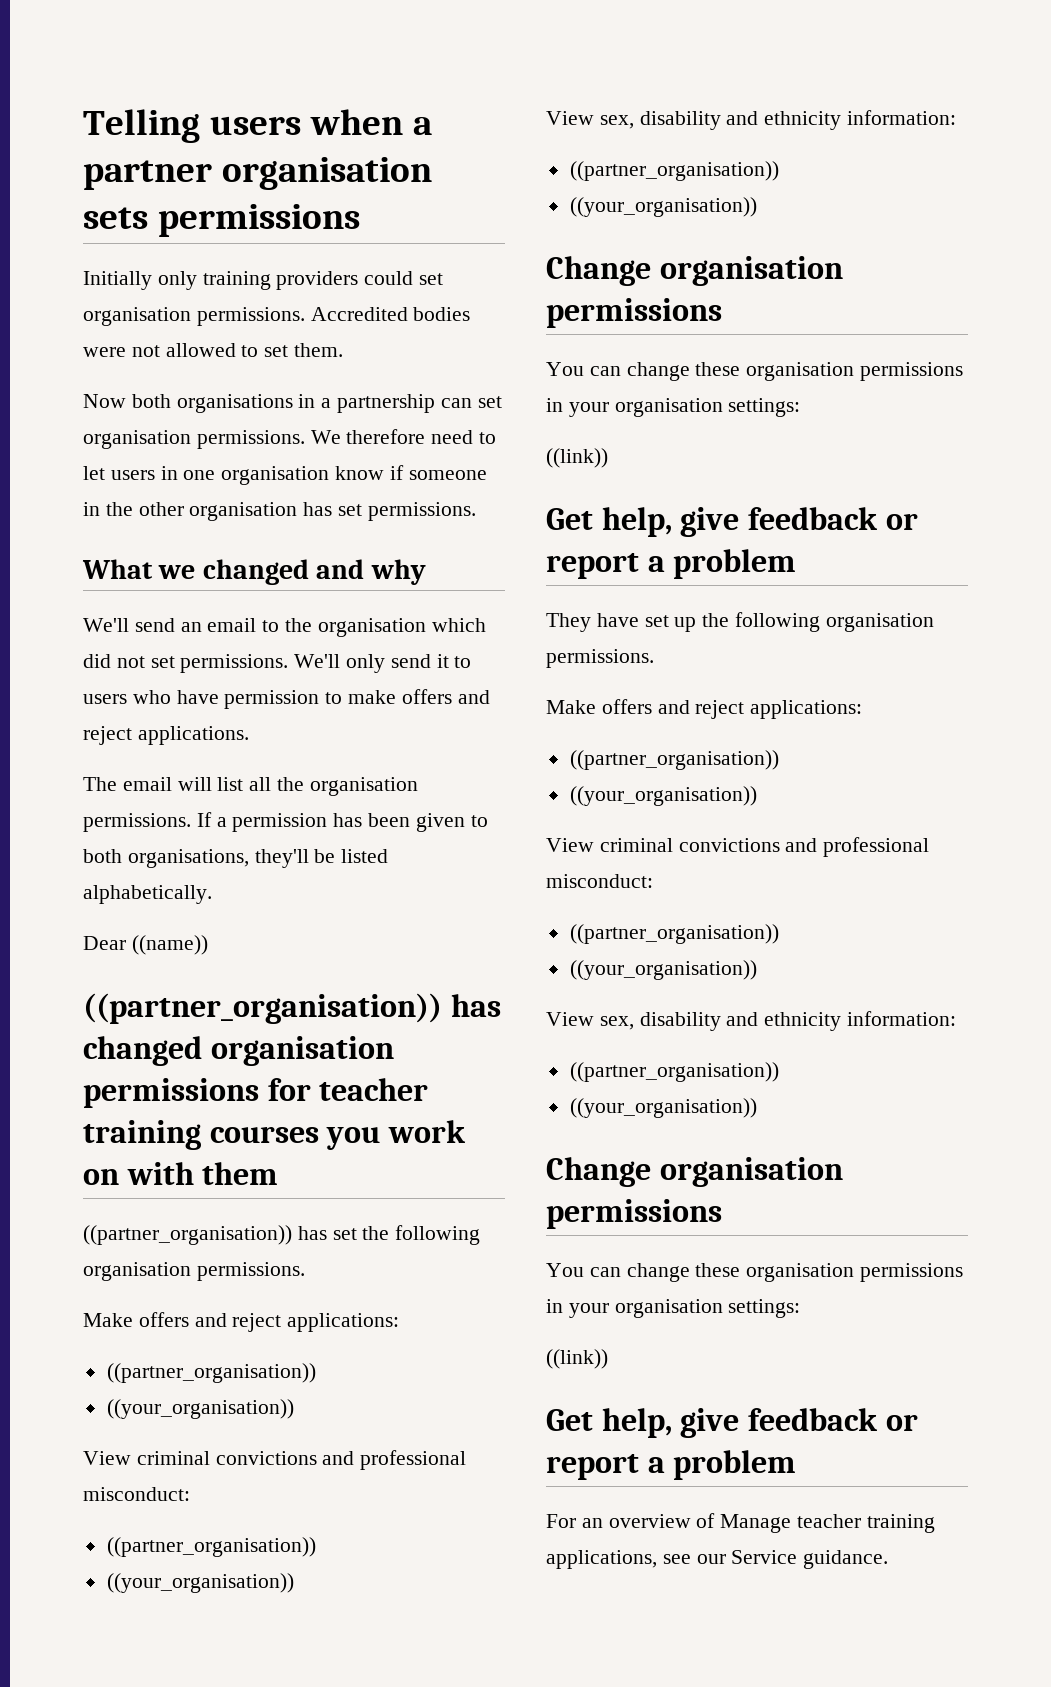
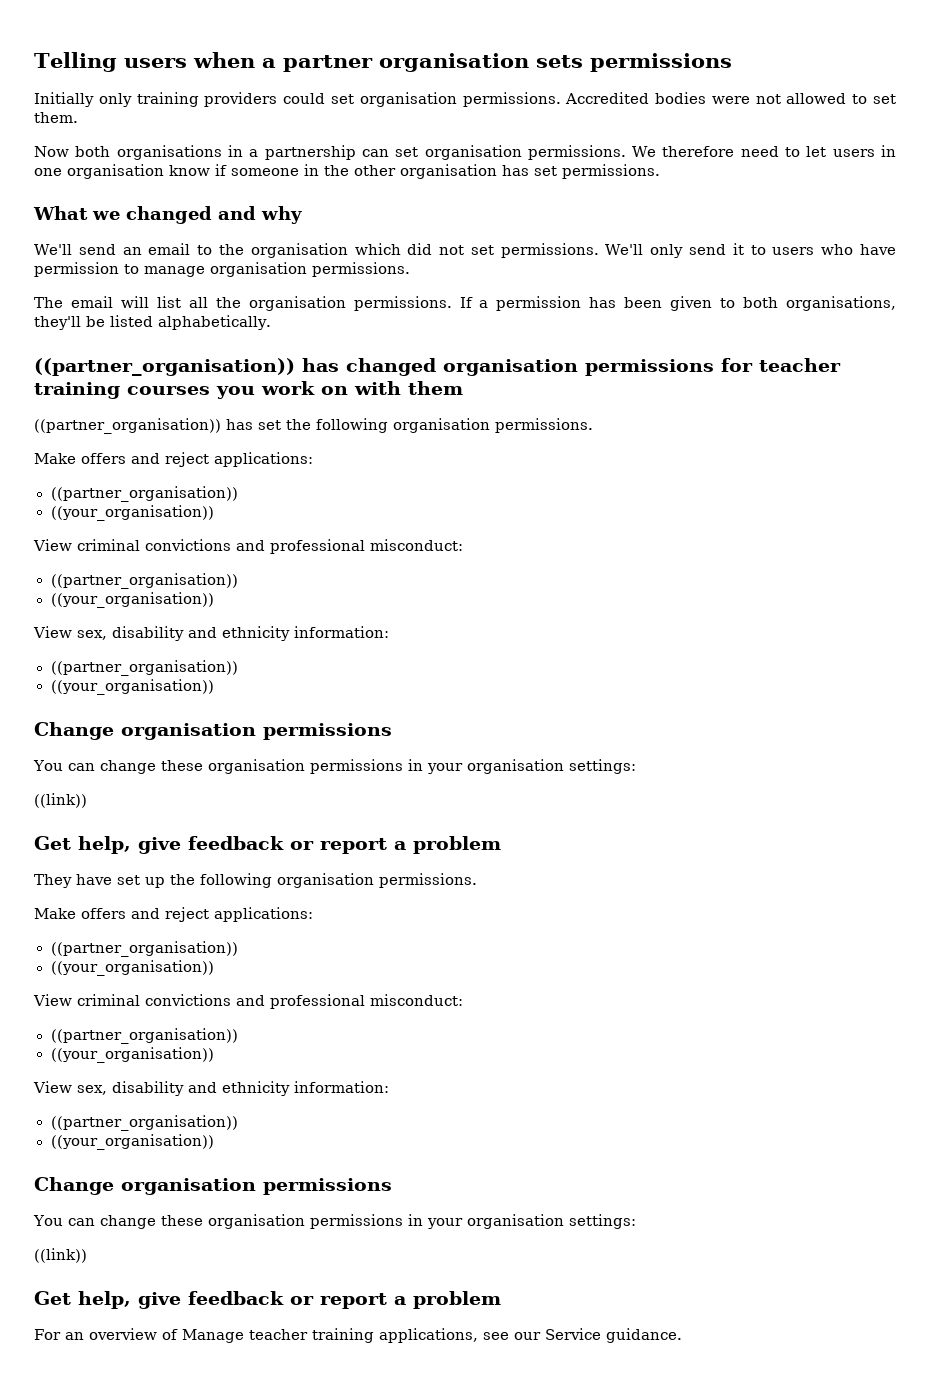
[348,689,490,704] [83,726,249,745] make offers and reject applications. -> [144,262,410,277] manage organisation permissions.
[83,935,208,955] // Dear ((name)) -> (271, 322) none

